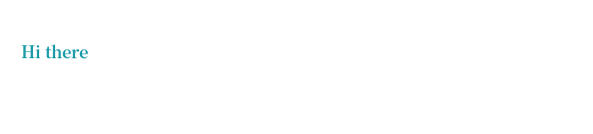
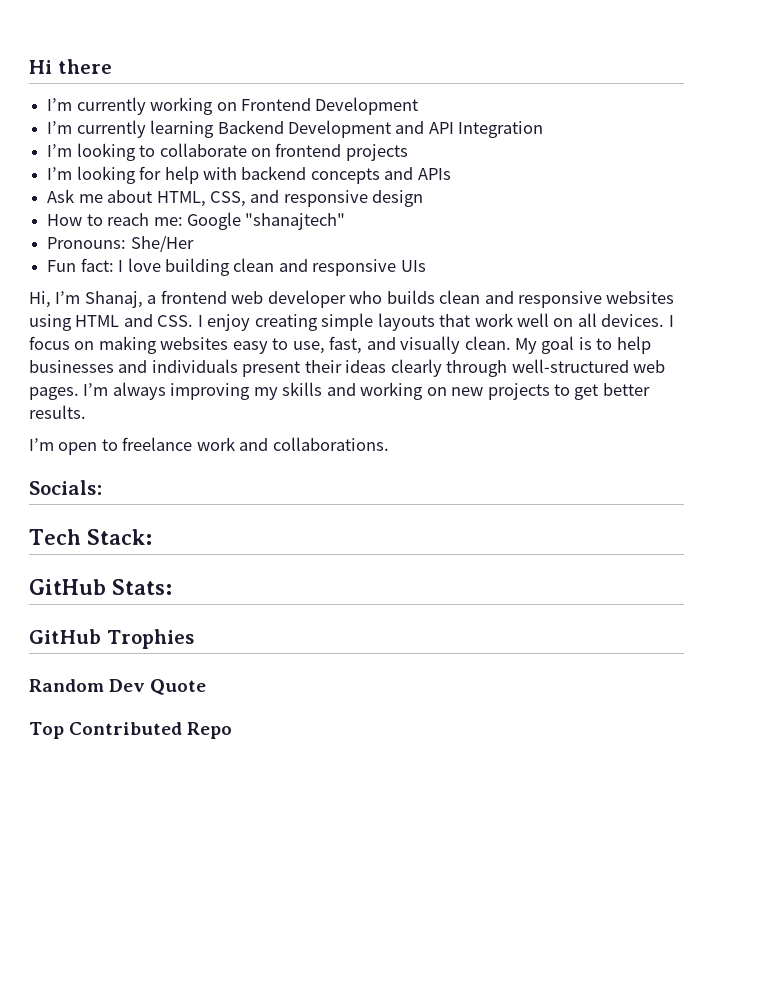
(90, 51) none -> [47,97,419,115] [47,120,544,138] [47,143,408,161] [47,166,451,184] [47,189,424,207] [47,212,346,230] [47,235,194,252] [47,258,426,276] [29,290,675,308] [29,313,674,331] [29,336,651,354] [29,359,666,377] [29,382,650,400] [29,405,86,419] [29,437,389,455] [29,480,102,495] [29,529,152,545] [29,579,172,595] [29,629,194,649] [29,679,207,695] [29,722,233,739] // I’m currently working on Frontend Development // I’m currently learning Backend Development and API Integration // I’m looking to collaborate on frontend projects // I’m looking for help with backend concepts and APIs // Ask me about HTML, CSS, and responsive design // How to reach me: Google "shanajtech" // Pronouns: She/Her // Fun fact: I love building clean and responsive UIs // Hi, I’m Shanaj, a frontend web developer who builds clean and responsive websites using HTML and CSS. I enjoy creating simple layouts that work well on all devices. I focus on making websites easy to use, fast, and visually clean. My goal is to help businesses and individuals present their ideas clearly through well-structured web pages. I’m always improving my skills and working on new projects to get better results. // I’m open to freelance work and collaborations. // Socials: // Tech Stack: // GitHub Stats: // GitHub Trophies // Random Dev Quote // Top Contributed Repo

